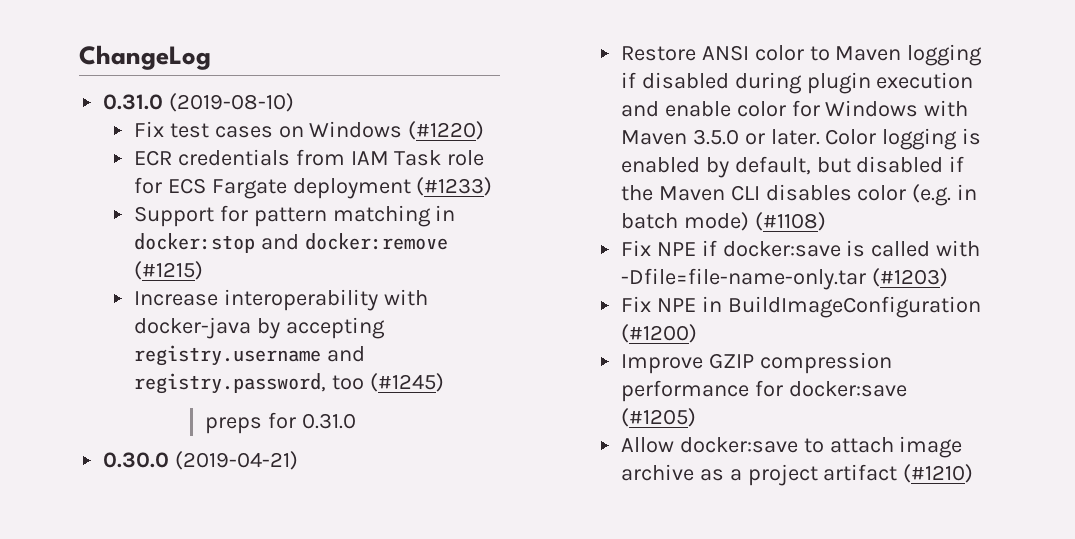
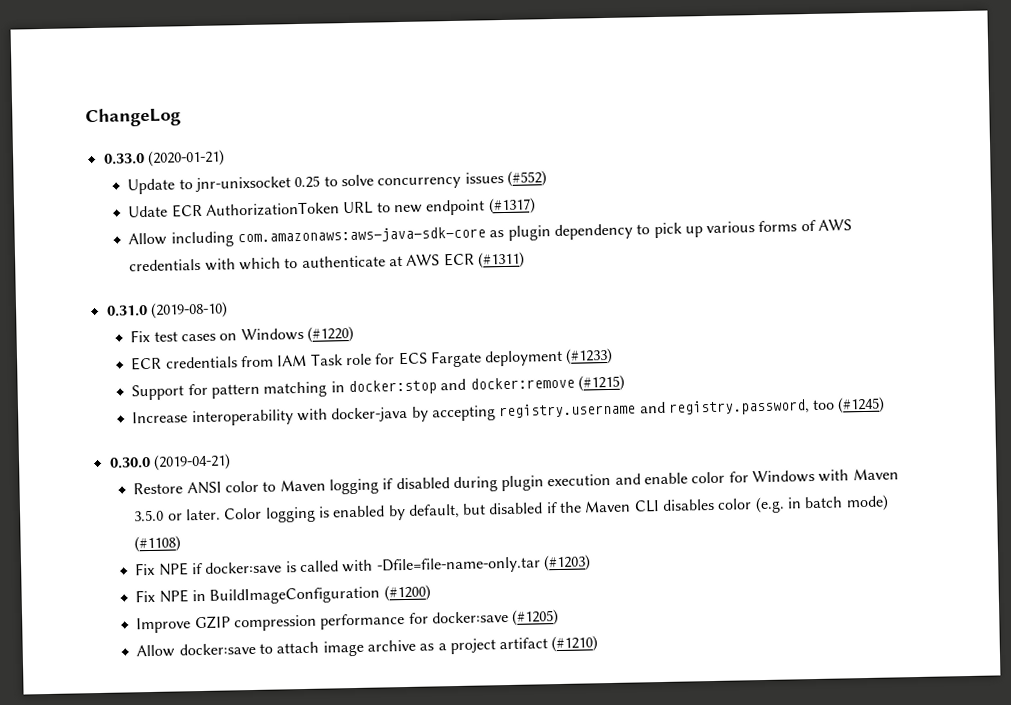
(211, 57) none -> [103,149,225,167] [127,170,547,195] [128,197,536,218] [128,219,853,248] [129,251,525,272] // 0.33.0 (2020-01-21) // Update to jnr-unixsocket 0.25 to solve concurrency issues (#552) // Udate ECR AuthorizationToken URL to new endpoint (#1317) // Allow including com.amazonaws:aws-java-sdk-core as plugin dependency to pick up various forms of AWS credentials with which to authenticate at AWS ECR (#1311)
[205,412,357,434] // preps for 0.31.0 -> (886, 405) none

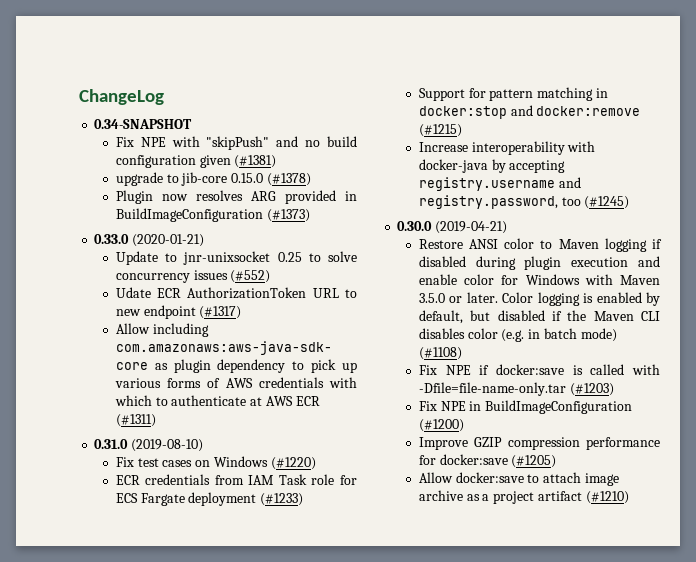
(181, 117) none -> [94,119,193,129] [115,136,357,150] [115,155,277,168] [115,172,311,186] [115,190,357,204] [115,208,310,222] // 0.34-SNAPSHOT // Fix NPE with "skipPush" and no build configuration given (#1381) // upgrade to jib-core 0.15.0 (#1378) // Plugin now resolves ARG provided in BuildImageConfiguration (#1373)

